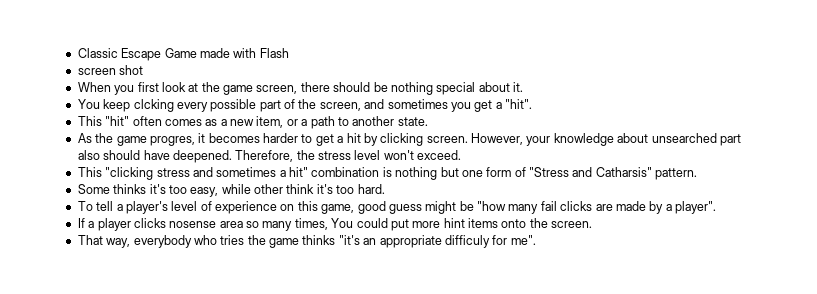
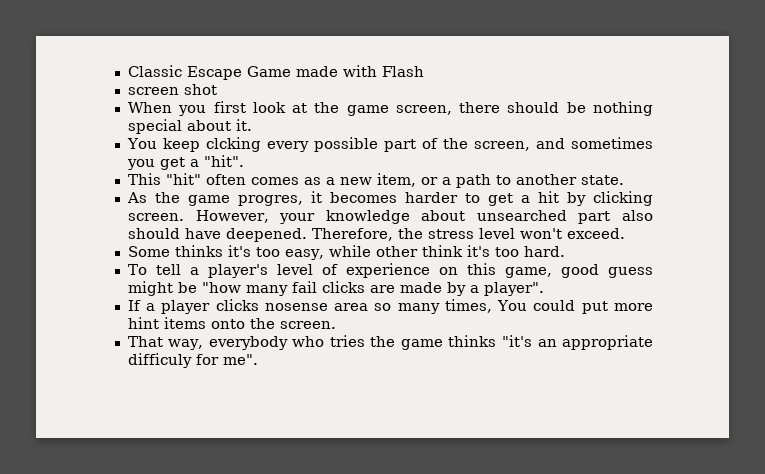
[77,167,698,180] // This "clicking stress and sometimes a hit" combination is nothing but one form of "Stress and Catharsis" pattern. -> (625, 233) none

